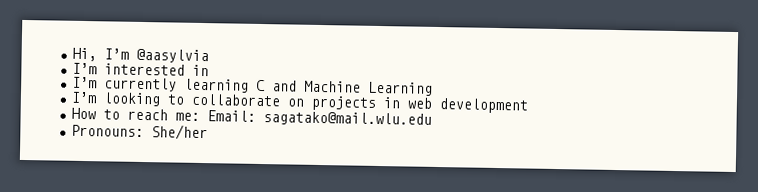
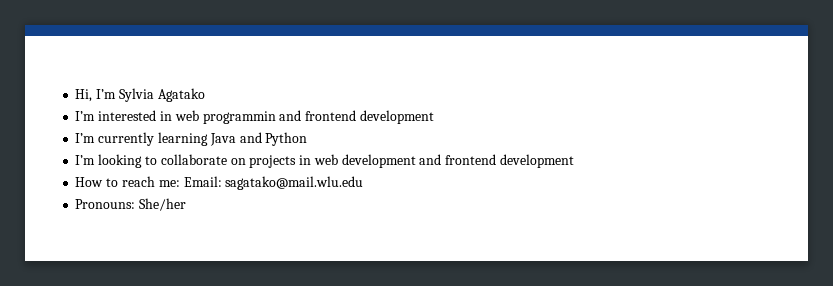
[135,48,209,64] @aasylvia -> [118,88,205,102] Sylvia Agatako
(209, 70) none -> [174,110,434,124] web programmin and frontend development
[255,79,433,96] C and Machine Learning -> [209,132,308,146] Java and Python
(528, 106) none -> [419,154,574,168] and frontend development

